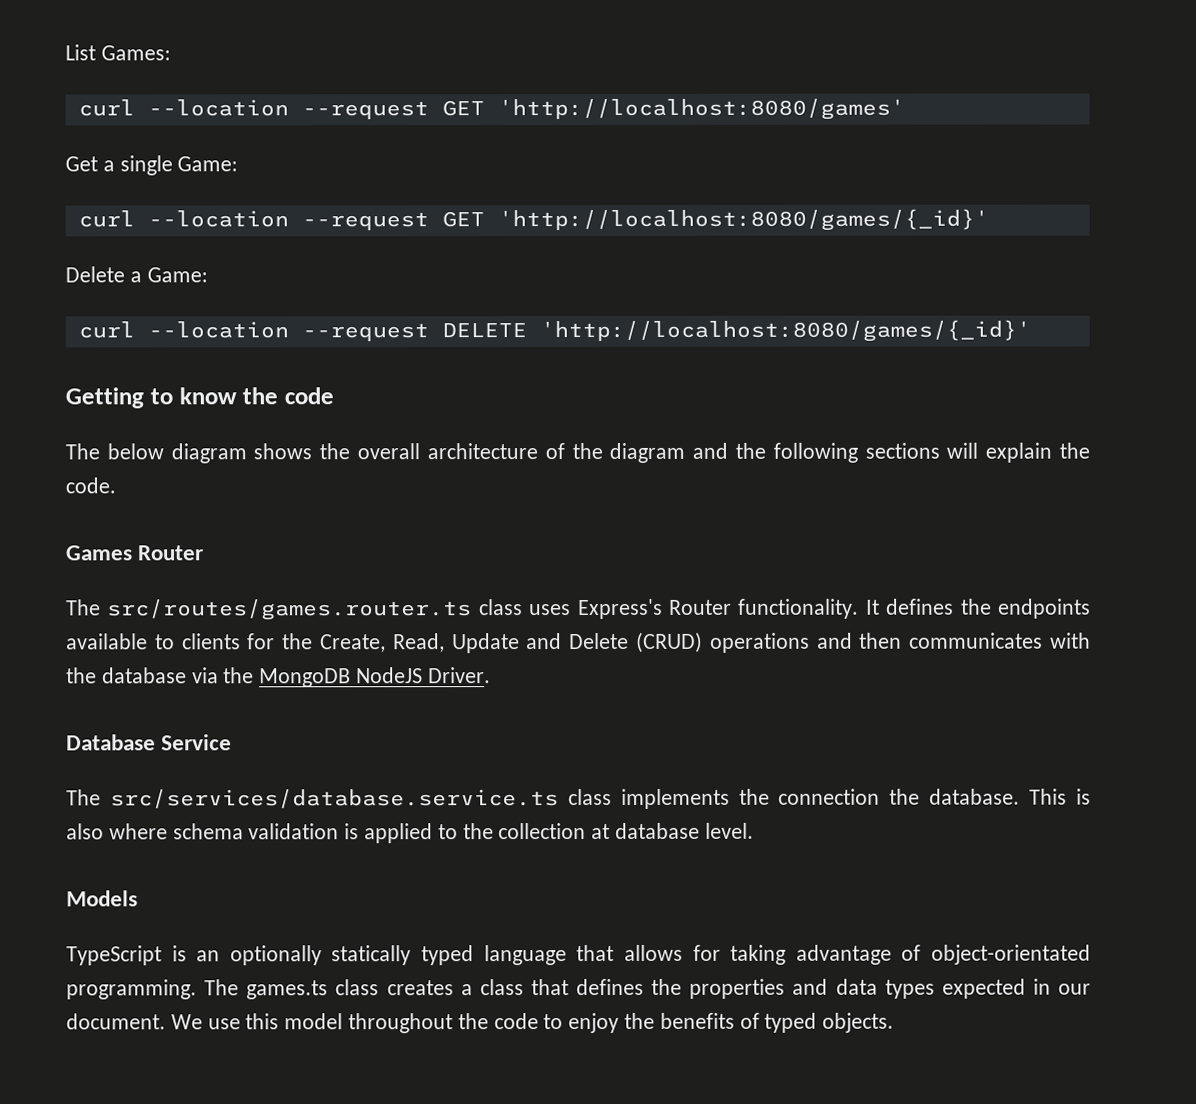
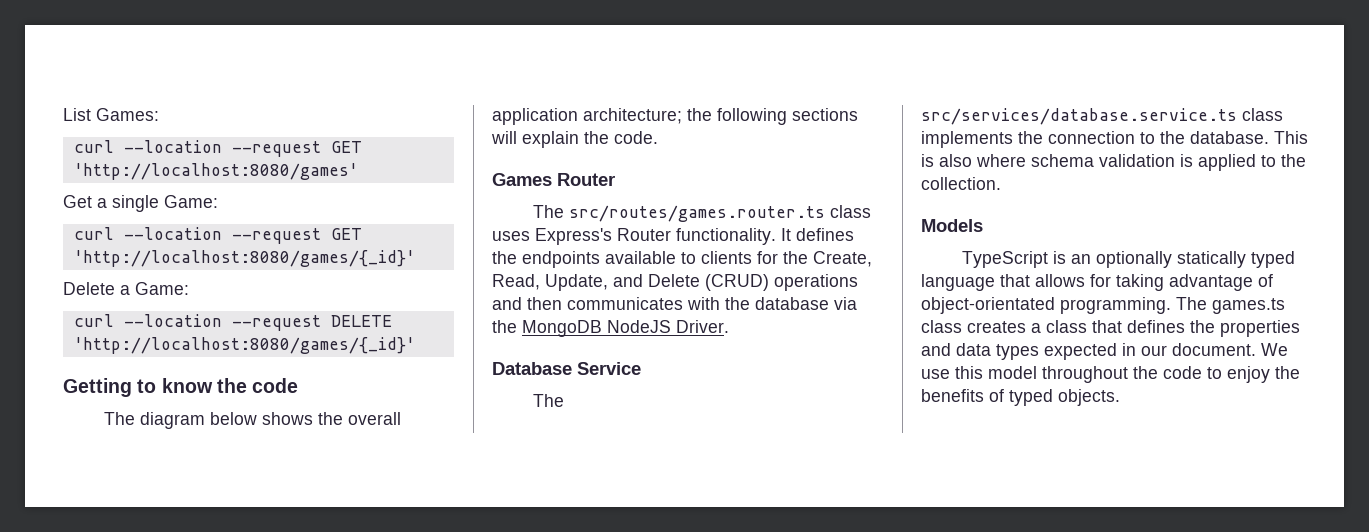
[106,443,247,464] below diagram -> [139,412,257,429] diagram below
[426,442,729,463] architecture of the diagram and -> [492,108,682,125] application architecture;
[451,633,520,654] Update -> [545,274,608,291] Update,
(881, 796) none -> [1140,132,1155,144] to
[498,822,754,840] collection at database level. -> [921,177,1001,190] collection.

